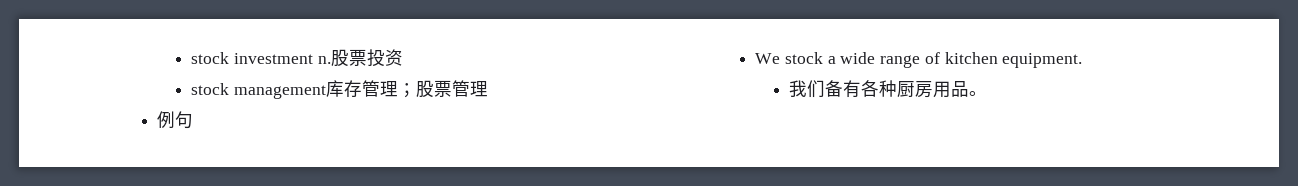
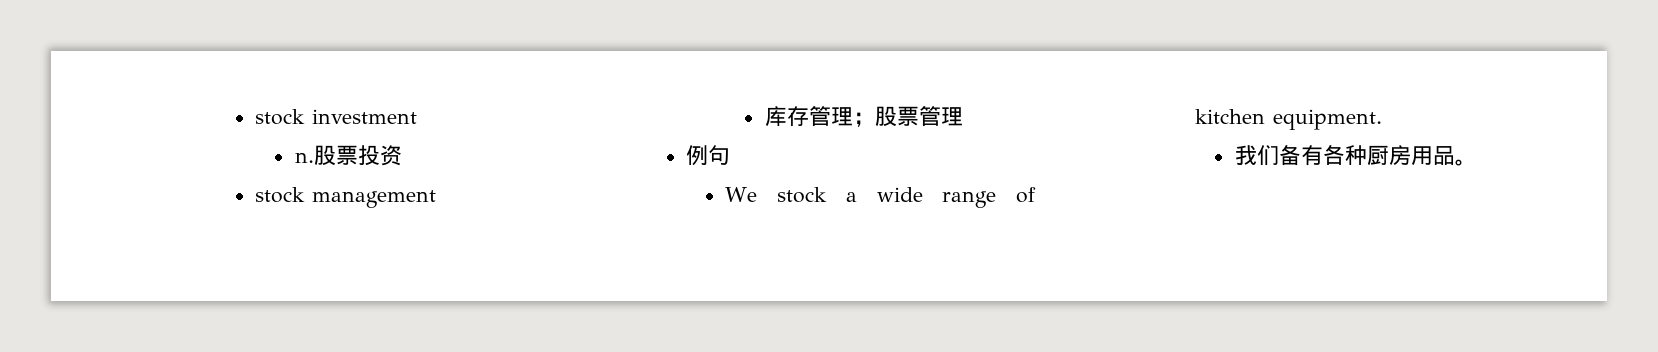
(314, 58) none -> (418, 116) //
(327, 92) none -> (437, 199) //

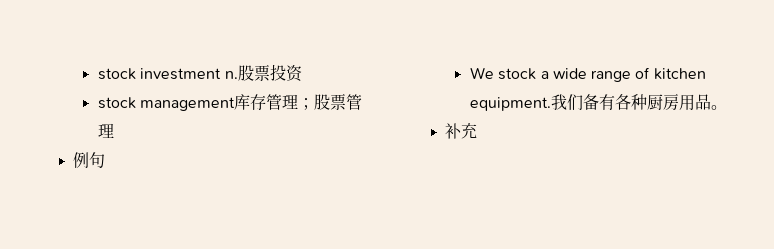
(418, 116) // -> (222, 74) none
(437, 199) // -> (236, 104) none
(1383, 119) // -> (551, 104) none
(1477, 162) none -> [445,123,478,139] // 补充

